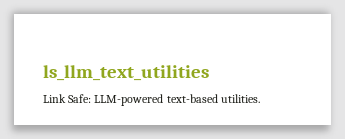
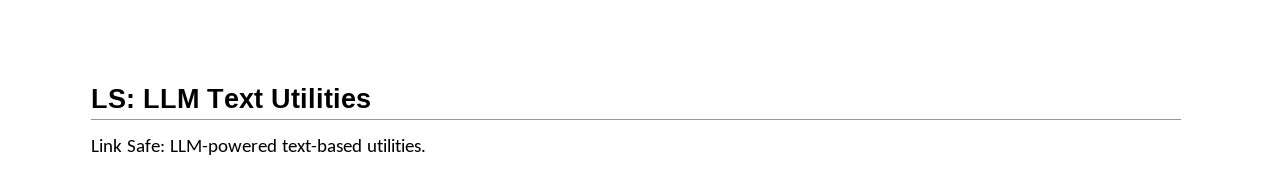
[43,65,209,81] ls_llm_text_utilities -> [91,88,371,108] LS: LLM Text Utilities

